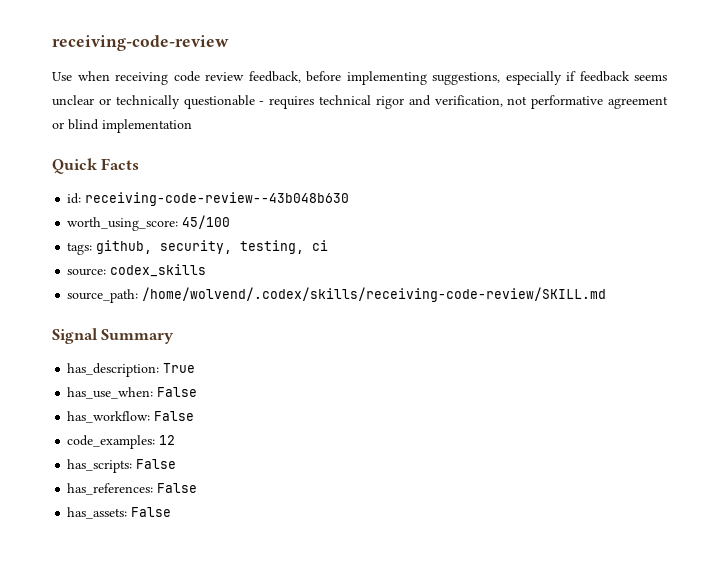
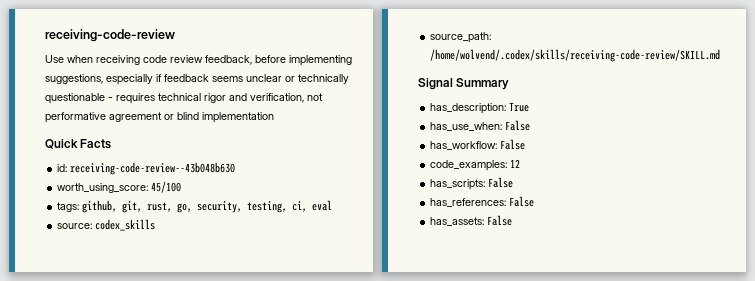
[160,240,329,254] security, testing, ci -> [122,200,333,213] git, rust, go, security, testing, ci, eval

